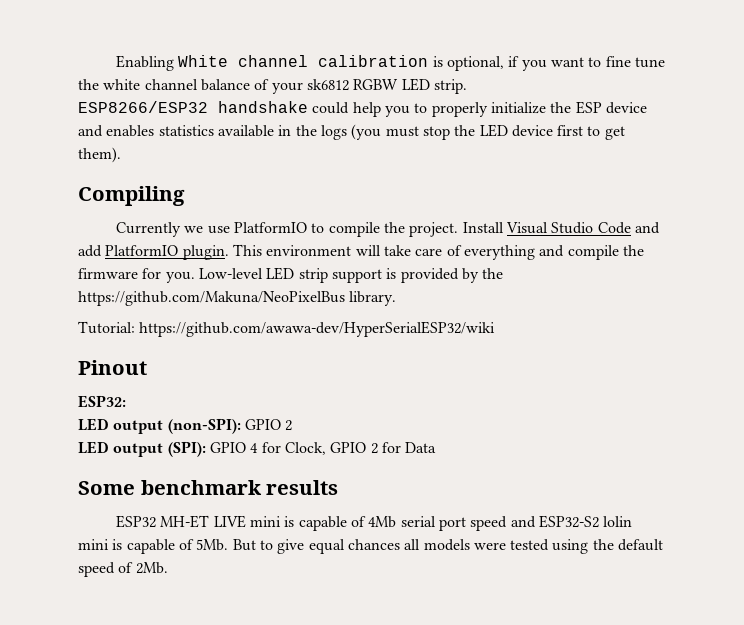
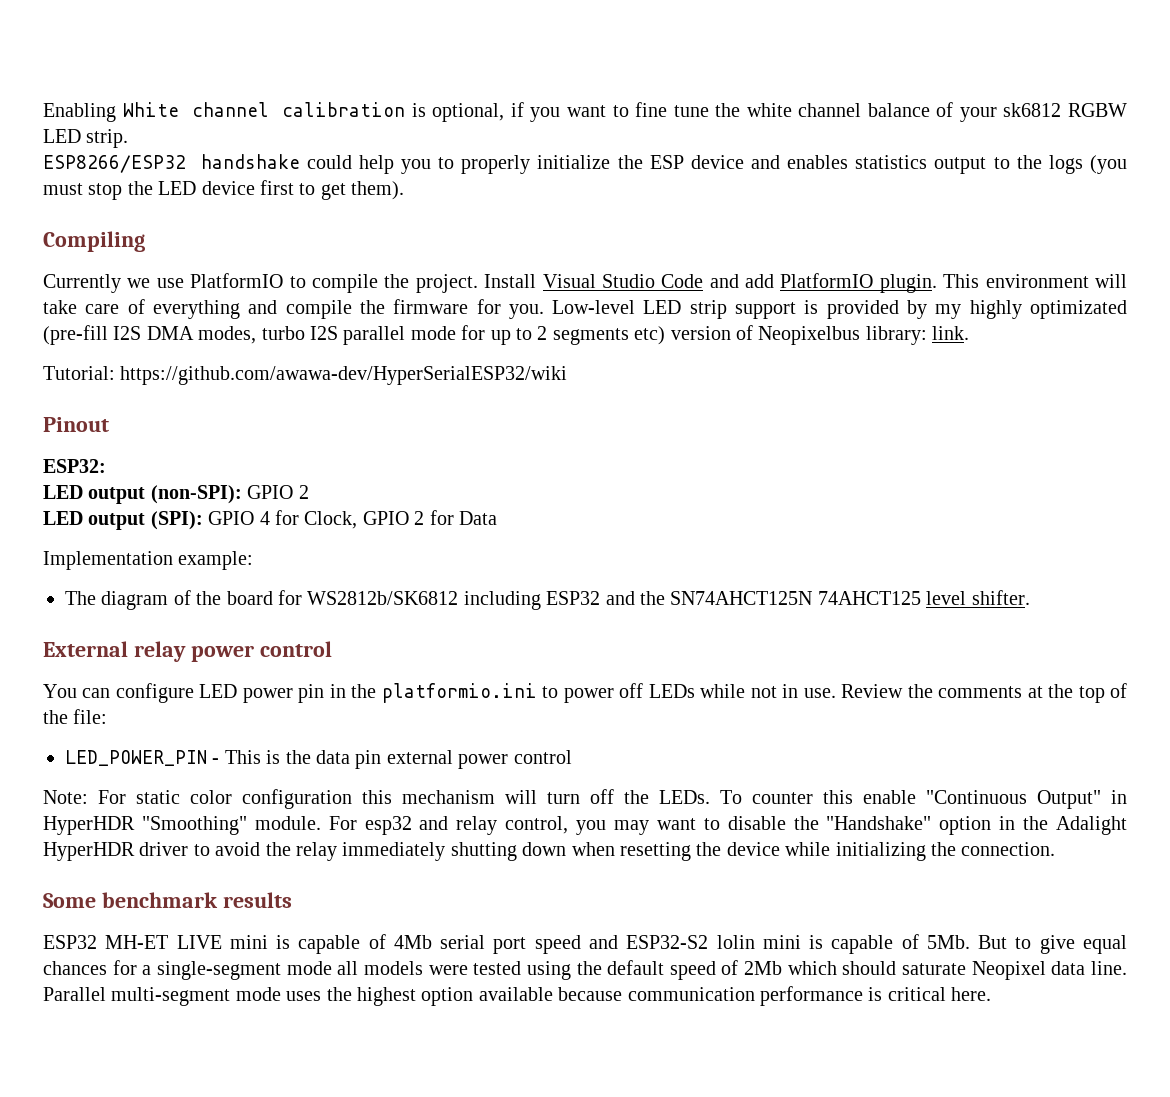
[217,125,292,137] available in -> [934,157,1010,174] output to
[482,268,504,279] [78,291,397,306] the https://github.com/Makuna/NeoPixelBus library. -> [935,300,1127,319] [43,325,970,345] my highly optimizated (pre-fill I2S DMA modes, turbo I2S parallel mode for up to 2 segments etc) version of Neopixelbus library: link.
(437, 447) none -> [43,551,254,570] [65,590,1030,610] [43,641,332,662] [43,683,1128,703] [43,709,108,724] [65,750,572,769] [43,789,1127,809] [43,816,1128,835] [43,842,1056,861] // Implementation example: // The diagram of the board for WS2812b/SK6812 including ESP32 and the SN74AHCT125N 74AHCT125 level shifter. // External relay power control // You can configure LED power pin in the platformio.ini to power off LEDs while not in use. Review the comments at the top of the file: // LED_POWER_PIN - This is the data pin external power control // Note: For static color configuration this mechanism will turn off the LEDs. To counter this enable "Continuous Output" in HyperHDR "Smoothing" module. For esp32 and relay control, you may want to disable the "Handshake" option in the Adalight HyperHDR driver to avoid the relay immediately shutting down when resetting the device while initializing the connection.
(400, 544) none -> [112,960,332,980] for a single-segment mode
[135,562,168,574] 2Mb. -> [744,961,1127,980] [43,986,992,1006] 2Mb which should saturate Neopixel data line. Parallel multi-segment mode uses the highest option available because communication performance is critical here.

